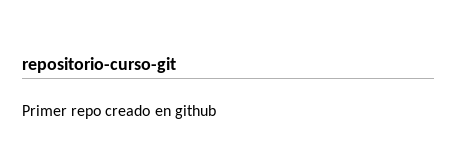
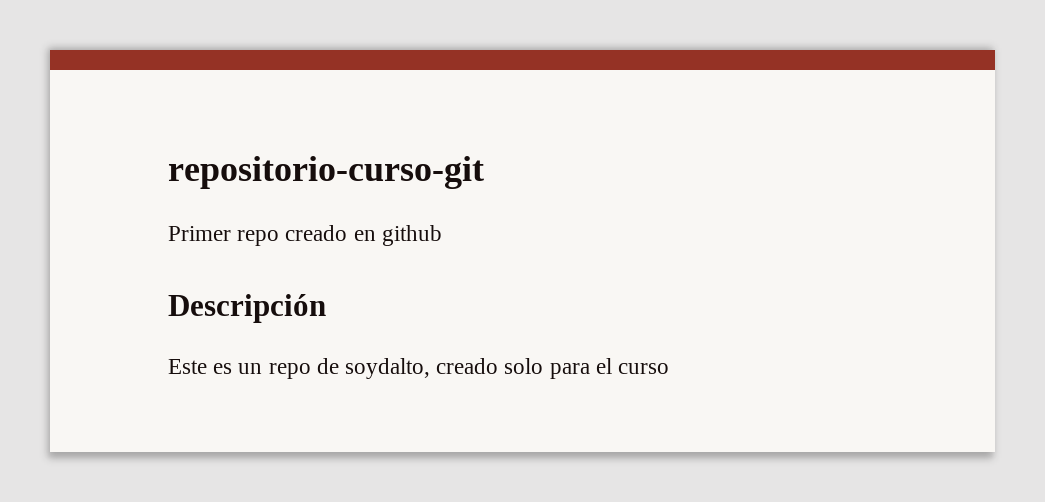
(216, 112) none -> [168,294,326,323] [168,358,670,379] // Descripción // Este es un repo de soydalto, creado solo para el curso

